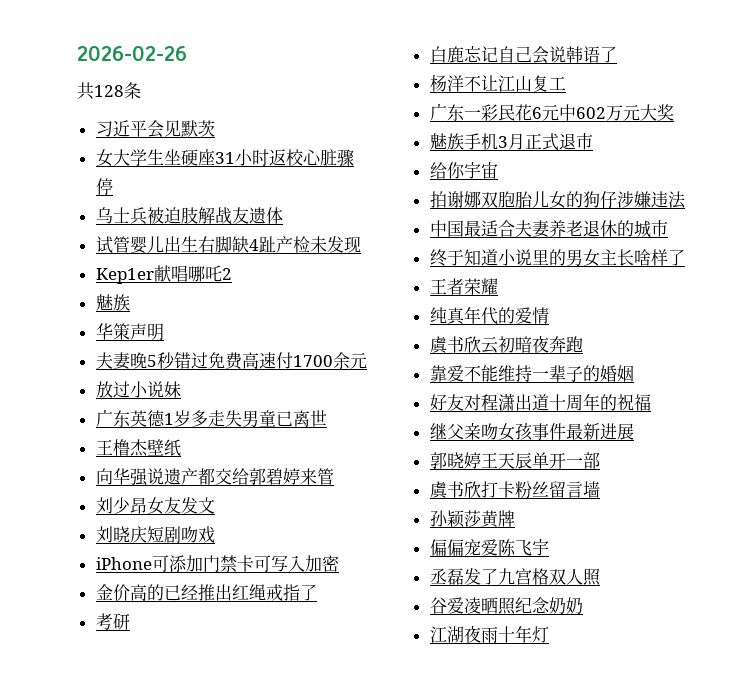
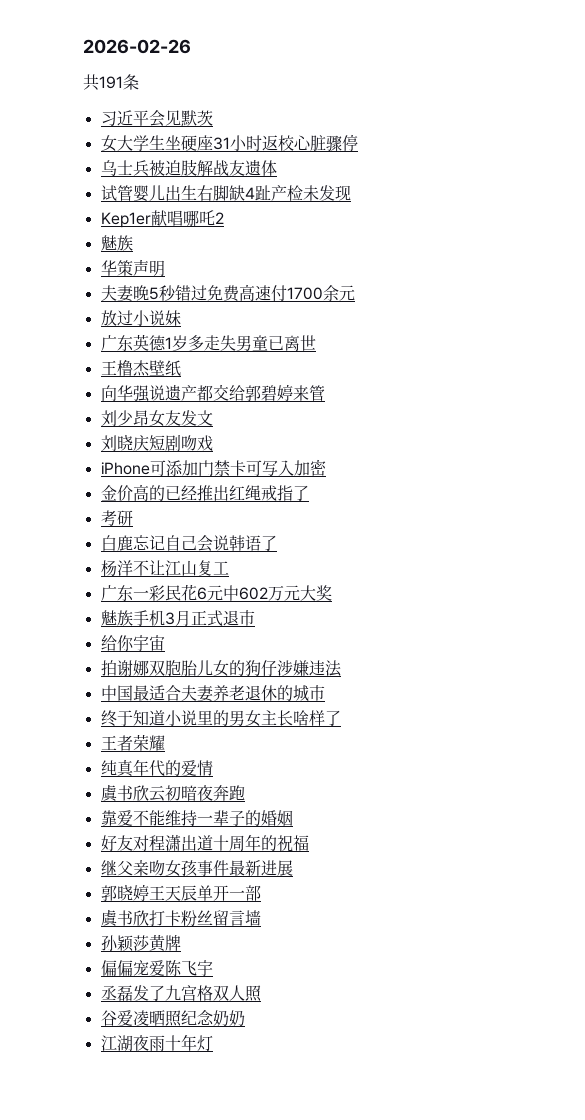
[94,85,124,97] 128 -> [99,76,123,89] 191

